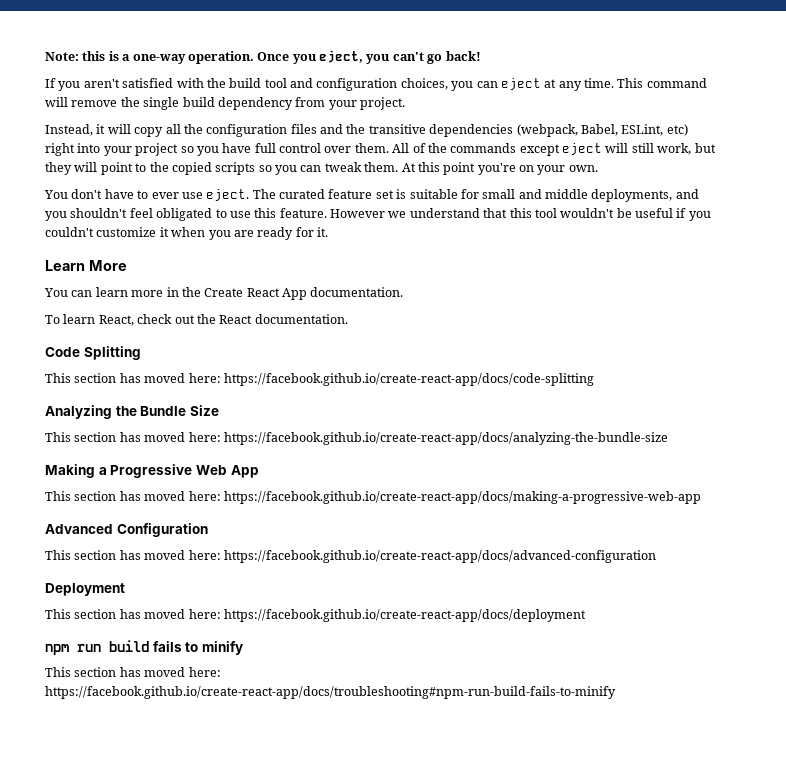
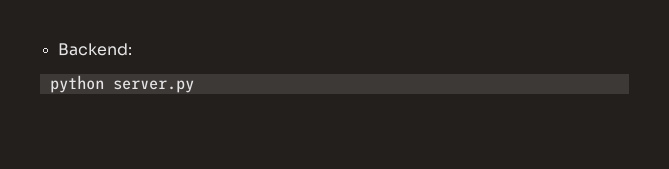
[45,50,481,64] [45,78,707,91] [45,97,405,110] [45,124,688,137] [45,143,716,156] [45,162,598,175] [44,189,699,202] [45,208,711,221] [45,227,328,240] [45,260,127,271] [44,287,404,300] [45,314,348,326] [45,346,141,360] [45,373,594,386] [45,405,219,419] [45,432,668,445] [45,464,259,478] [45,491,701,504] [45,523,208,537] [45,550,656,563] [45,583,125,596] [45,609,586,622] [45,640,243,655] [45,667,221,677] [45,686,616,699] Note: this is a one-way operation. Once you eject, you can't go back! // If you aren't satisfied with the build tool and configuration choices, you can eject at any time. This command will remove the single build dependency from your project. // Instead, it will copy all the configuration files and the transitive dependencies (webpack, Babel, ESLint, etc) right into your project so you have full control over them. All of the commands except eject will still work, but they will point to the copied scripts so you can tweak them. At this point you're on your own. // You don't have to ever use eject. The curated feature set is suitable for small and middle deployments, and you shouldn't feel obligated to use this feature. However we understand that this tool wouldn't be useful if you couldn't customize it when you are ready for it. // Learn More // You can learn more in the Create React App documentation. // To learn React, check out the React documentation. // Code Splitting // This section has moved here: https://facebook.github.io/create-react-app/docs/code-splitting // Analyzing the Bundle Size // This section has moved here: https://facebook.github.io/create-react-app/docs/analyzing-the-bundle-size // Making a Progressive Web App // This section has moved here: https://facebook.github.io/create-react-app/docs/making-a-progressive-web-app // Advanced Configuration // This section has moved here: https://facebook.github.io/create-react-app/docs/advanced-configuration // Deployment // This section has moved here: https://facebook.github.io/create-react-app/docs/deployment // npm run build fails to minify // This section has moved here: https://facebook.github.io/create-react-app/docs/troubleshooting#npm-run-build-fails-to-minify -> [57,43,132,56] [49,75,194,93] Backend: // python server.py

